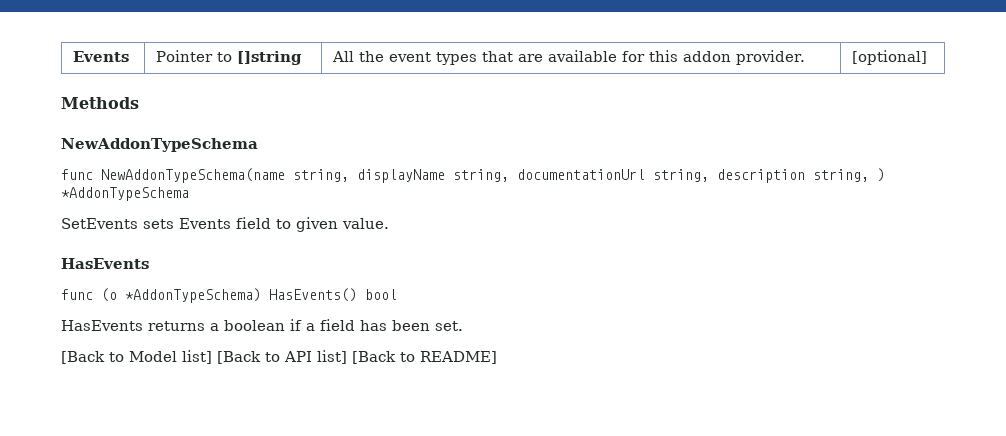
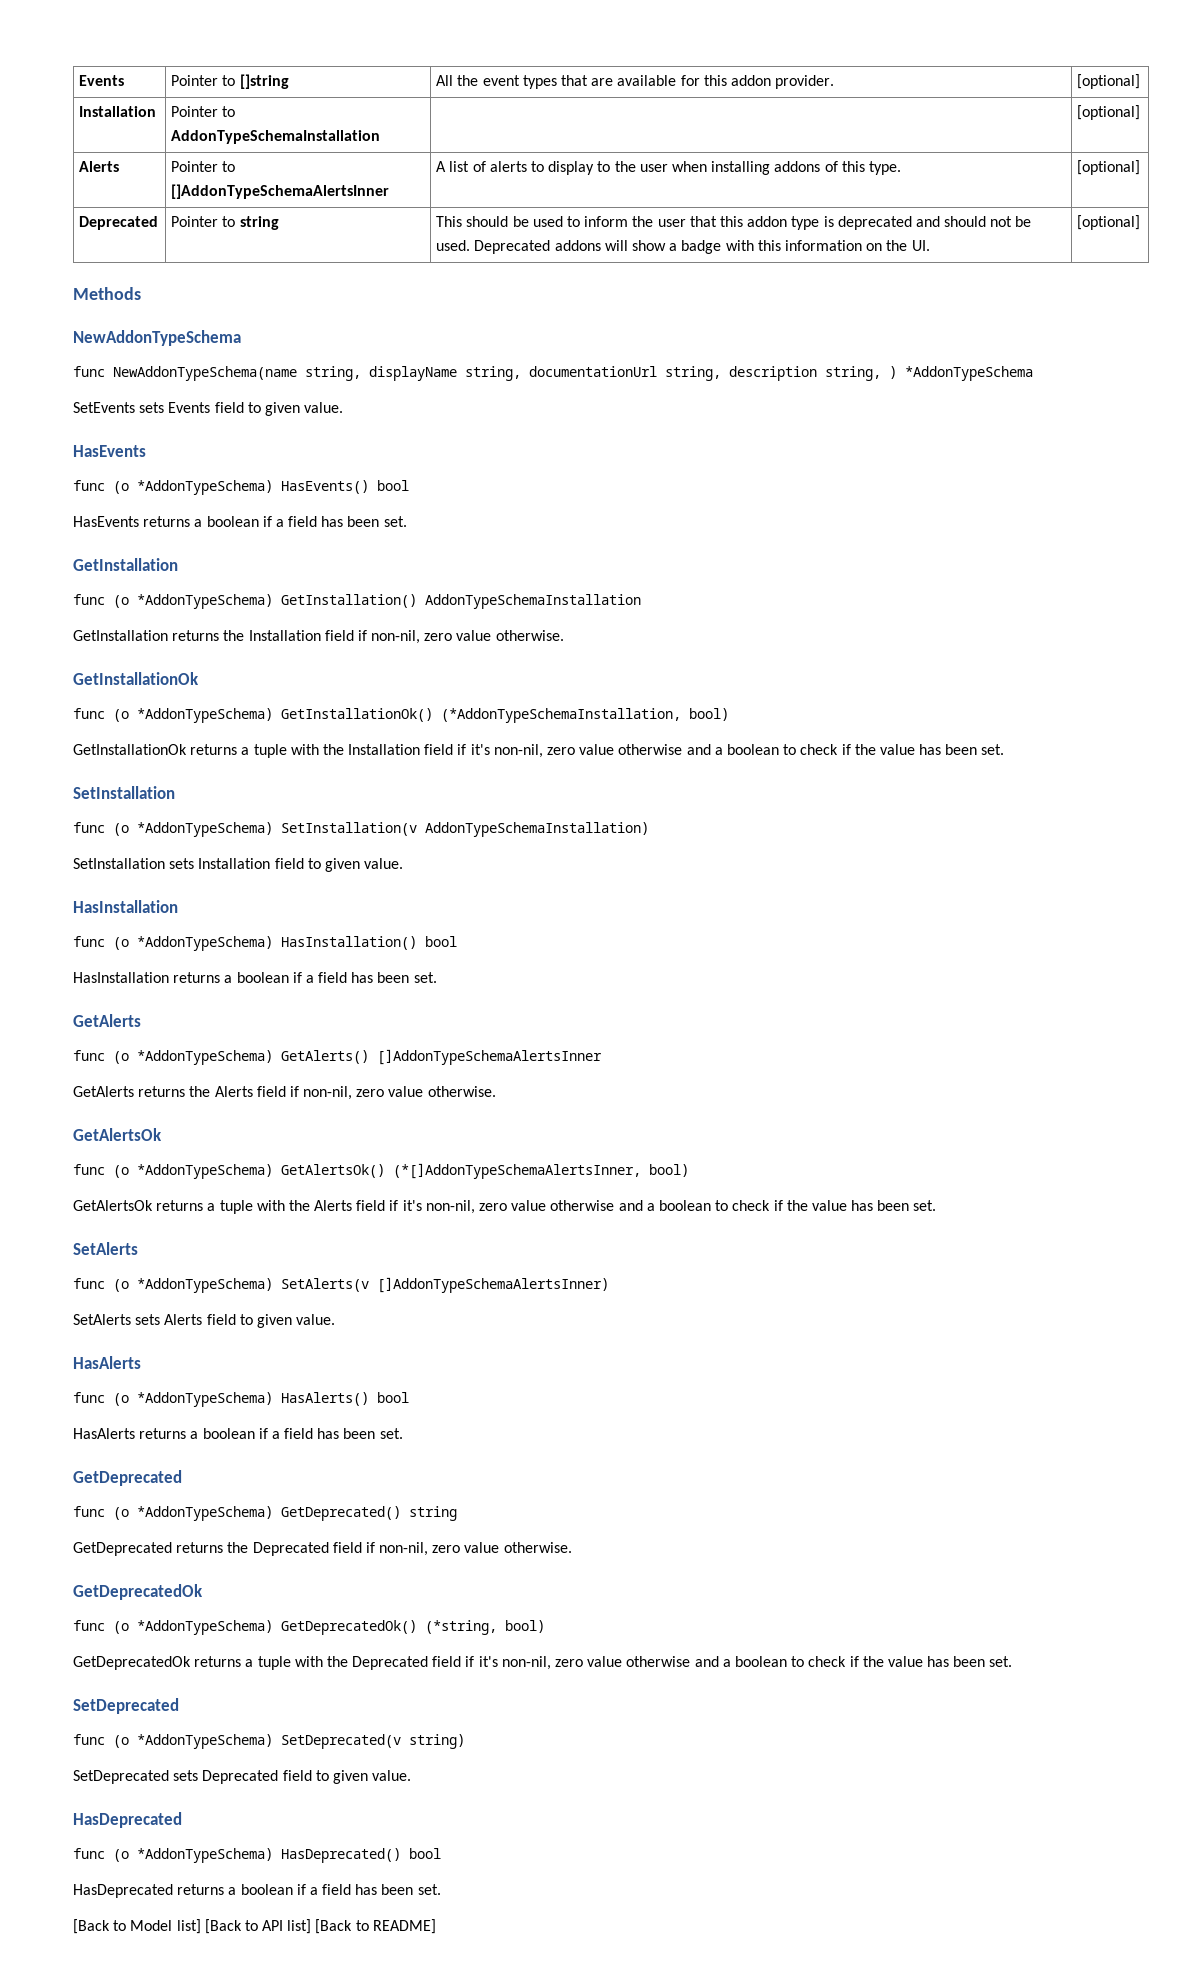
(927, 57) none -> [79,106,157,117] [171,106,236,117] [171,130,381,144] [1077,105,1141,120] [79,161,120,172] [171,161,236,172] [171,184,390,199] [436,161,901,175] [1077,160,1141,175] [79,216,159,230] [171,216,279,230] [436,216,1032,230] [436,240,930,254] [1077,215,1141,230] // Installation | Pointer to AddonTypeSchemaInstallation | | [optional] // Alerts | Pointer to []AddonTypeSchemaAlertsInner | A list of alerts to display to the user when installing addons of this type. | [optional] // Deprecated | Pointer to string | This should be used to inform the user that this addon type is deprecated and should not be used. Deprecated addons will show a badge with this information on the UI. | [optional]
(463, 326) none -> [73,558,178,571] [73,594,641,609] [73,630,564,644] [73,672,199,685] [73,708,729,723] [73,744,1005,758] [73,786,175,799] [73,822,649,837] [73,858,404,872] [73,900,178,913] [73,936,457,951] [73,972,437,983] [73,1014,141,1027] [73,1049,602,1065] [73,1086,496,1100] [73,1128,162,1141] [73,1163,689,1179] [73,1200,937,1214] [73,1242,138,1255] [73,1277,609,1293] [73,1314,336,1328] [73,1356,141,1369] [73,1392,409,1407] [73,1428,403,1439] [73,1470,182,1486] [73,1506,457,1521] [73,1542,572,1556] [73,1584,203,1600] [73,1620,545,1635] [73,1656,1013,1670] [73,1698,179,1714] [73,1734,465,1749] [73,1770,412,1784] [73,1812,182,1828] [73,1848,441,1863] [73,1884,441,1898] // GetInstallation // func (o *AddonTypeSchema) GetInstallation() AddonTypeSchemaInstallation // GetInstallation returns the Installation field if non-nil, zero value otherwise. // GetInstallationOk // func (o *AddonTypeSchema) GetInstallationOk() (*AddonTypeSchemaInstallation, bool) // GetInstallationOk returns a tuple with the Installation field if it's non-nil, zero value otherwise and a boolean to check if the value has been set. // SetInstallation // func (o *AddonTypeSchema) SetInstallation(v AddonTypeSchemaInstallation) // SetInstallation sets Installation field to given value. // HasInstallation // func (o *AddonTypeSchema) HasInstallation() bool // HasInstallation returns a boolean if a field has been set. // GetAlerts // func (o *AddonTypeSchema) GetAlerts() []AddonTypeSchemaAlertsInner // GetAlerts returns the Alerts field if non-nil, zero value otherwise. // GetAlertsOk // func (o *AddonTypeSchema) GetAlertsOk() (*[]AddonTypeSchemaAlertsInner, bool) // GetAlertsOk returns a tuple with the Alerts field if it's non-nil, zero value otherwise and a boolean to check if the value has been set. // SetAlerts // func (o *AddonTypeSchema) SetAlerts(v []AddonTypeSchemaAlertsInner) // SetAlerts sets Alerts field to given value. // HasAlerts // func (o *AddonTypeSchema) HasAlerts() bool // HasAlerts returns a boolean if a field has been set. // GetDeprecated // func (o *AddonTypeSchema) GetDeprecated() string // GetDeprecated returns the Deprecated field if non-nil, zero value otherwise. // GetDeprecatedOk // func (o *AddonTypeSchema) GetDeprecatedOk() (*string, bool) // GetDeprecatedOk returns a tuple with the Deprecated field if it's non-nil, zero value otherwise and a boolean to check if the value has been set. // SetDeprecated // func (o *AddonTypeSchema) SetDeprecated(v string) // SetDeprecated sets Deprecated field to given value. // HasDeprecated // func (o *AddonTypeSchema) HasDeprecated() bool // HasDeprecated returns a boolean if a field has been set.

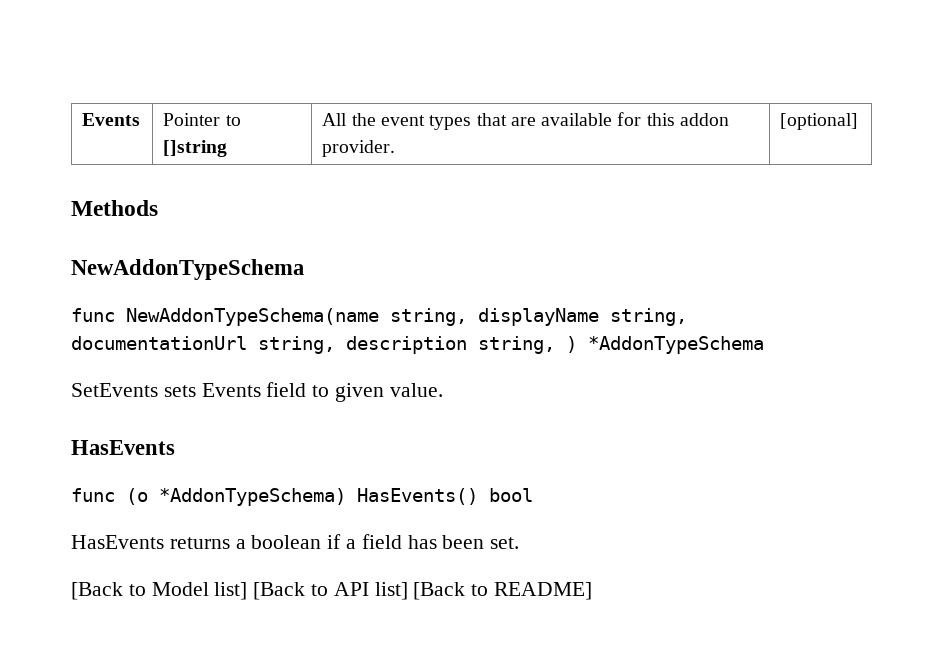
[79,106,157,117] [171,106,236,117] [171,130,381,144] [1077,105,1141,120] [79,161,120,172] [171,161,236,172] [171,184,390,199] [436,161,901,175] [1077,160,1141,175] [79,216,159,230] [171,216,279,230] [436,216,1032,230] [436,240,930,254] [1077,215,1141,230] // Installation | Pointer to AddonTypeSchemaInstallation | | [optional] // Alerts | Pointer to []AddonTypeSchemaAlertsInner | A list of alerts to display to the user when installing addons of this type. | [optional] // Deprecated | Pointer to string | This should be used to inform the user that this addon type is deprecated and should not be used. Deprecated addons will show a badge with this information on the UI. | [optional] -> (859, 121) none
[73,558,178,571] [73,594,641,609] [73,630,564,644] [73,672,199,685] [73,708,729,723] [73,744,1005,758] [73,786,175,799] [73,822,649,837] [73,858,404,872] [73,900,178,913] [73,936,457,951] [73,972,437,983] [73,1014,141,1027] [73,1049,602,1065] [73,1086,496,1100] [73,1128,162,1141] [73,1163,689,1179] [73,1200,937,1214] [73,1242,138,1255] [73,1277,609,1293] [73,1314,336,1328] [73,1356,141,1369] [73,1392,409,1407] [73,1428,403,1439] [73,1470,182,1486] [73,1506,457,1521] [73,1542,572,1556] [73,1584,203,1600] [73,1620,545,1635] [73,1656,1013,1670] [73,1698,179,1714] [73,1734,465,1749] [73,1770,412,1784] [73,1812,182,1828] [73,1848,441,1863] [73,1884,441,1898] // GetInstallation // func (o *AddonTypeSchema) GetInstallation() AddonTypeSchemaInstallation // GetInstallation returns the Installation field if non-nil, zero value otherwise. // GetInstallationOk // func (o *AddonTypeSchema) GetInstallationOk() (*AddonTypeSchemaInstallation, bool) // GetInstallationOk returns a tuple with the Installation field if it's non-nil, zero value otherwise and a boolean to check if the value has been set. // SetInstallation // func (o *AddonTypeSchema) SetInstallation(v AddonTypeSchemaInstallation) // SetInstallation sets Installation field to given value. // HasInstallation // func (o *AddonTypeSchema) HasInstallation() bool // HasInstallation returns a boolean if a field has been set. // GetAlerts // func (o *AddonTypeSchema) GetAlerts() []AddonTypeSchemaAlertsInner // GetAlerts returns the Alerts field if non-nil, zero value otherwise. // GetAlertsOk // func (o *AddonTypeSchema) GetAlertsOk() (*[]AddonTypeSchemaAlertsInner, bool) // GetAlertsOk returns a tuple with the Alerts field if it's non-nil, zero value otherwise and a boolean to check if the value has been set. // SetAlerts // func (o *AddonTypeSchema) SetAlerts(v []AddonTypeSchemaAlertsInner) // SetAlerts sets Alerts field to given value. // HasAlerts // func (o *AddonTypeSchema) HasAlerts() bool // HasAlerts returns a boolean if a field has been set. // GetDeprecated // func (o *AddonTypeSchema) GetDeprecated() string // GetDeprecated returns the Deprecated field if non-nil, zero value otherwise. // GetDeprecatedOk // func (o *AddonTypeSchema) GetDeprecatedOk() (*string, bool) // GetDeprecatedOk returns a tuple with the Deprecated field if it's non-nil, zero value otherwise and a boolean to check if the value has been set. // SetDeprecated // func (o *AddonTypeSchema) SetDeprecated(v string) // SetDeprecated sets Deprecated field to given value. // HasDeprecated // func (o *AddonTypeSchema) HasDeprecated() bool // HasDeprecated returns a boolean if a field has been set. -> (520, 543) none

